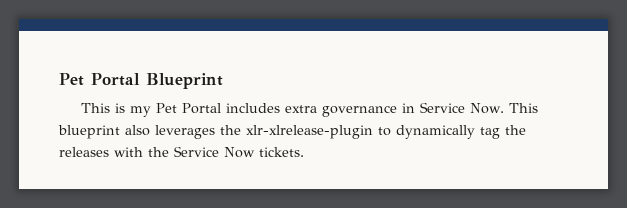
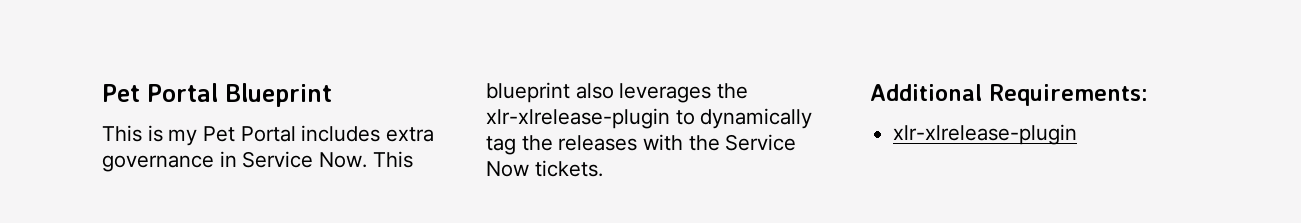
(304, 152) none -> [870,84,1148,106] [893,124,1078,145] // Additional Requirements: // xlr-xlrelease-plugin

